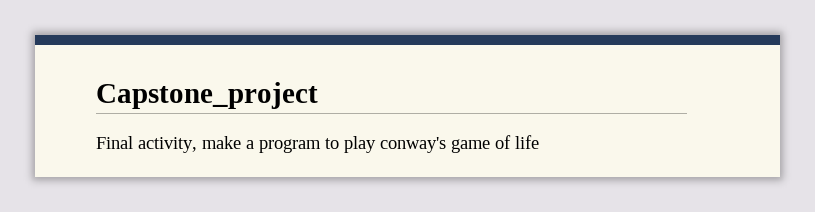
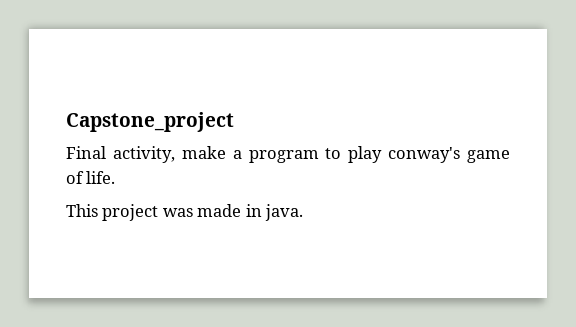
[515,135,539,149] life -> [86,171,116,184] [66,204,304,221] life. // This project was made in java.

